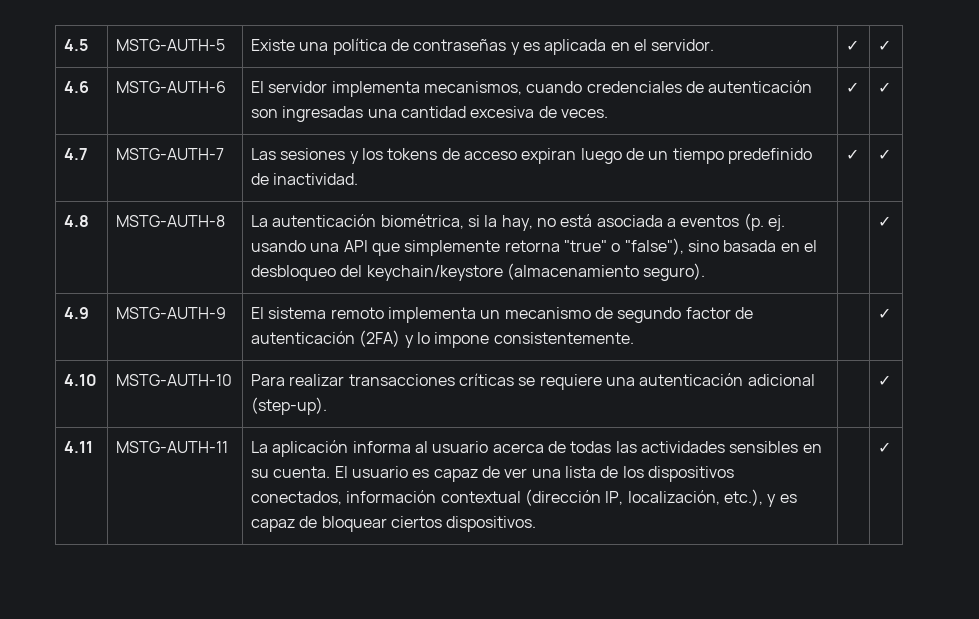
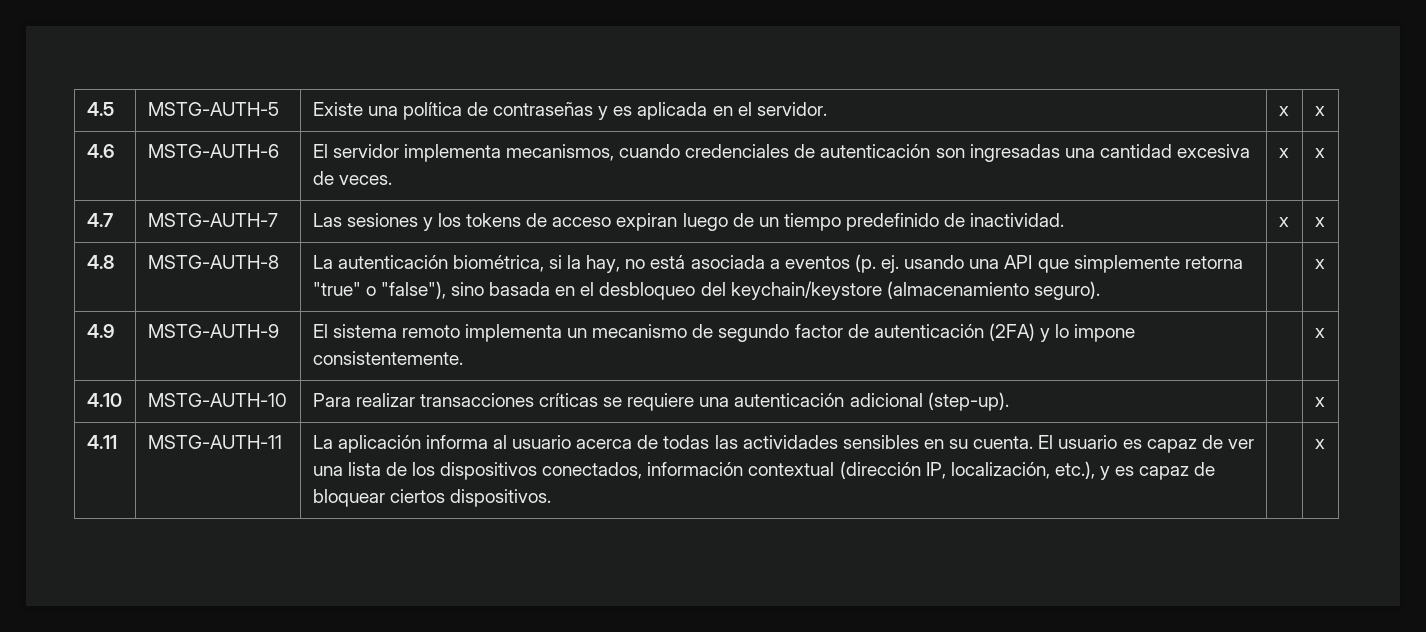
[846,40,860,51] [878,40,892,51] ✓ | ✓ -> [1278,106,1289,116] [1314,106,1325,116] x | x
[846,82,860,93] [878,82,892,93] ✓ | ✓ -> [1278,148,1289,158] [1314,148,1325,158] x | x
[846,149,860,160] [878,149,892,160] ✓ | ✓ -> [1278,217,1289,227] [1314,217,1325,227] x | x
[878,216,892,227] ✓ -> [1314,259,1325,269] x
[878,308,892,319] ✓ -> [1314,328,1325,338] x
[878,375,892,386] ✓ -> [1314,397,1325,407] x
[878,442,892,453] ✓ -> [1314,439,1325,449] x

